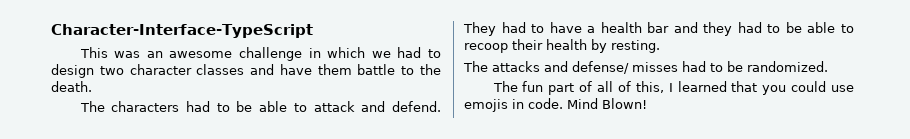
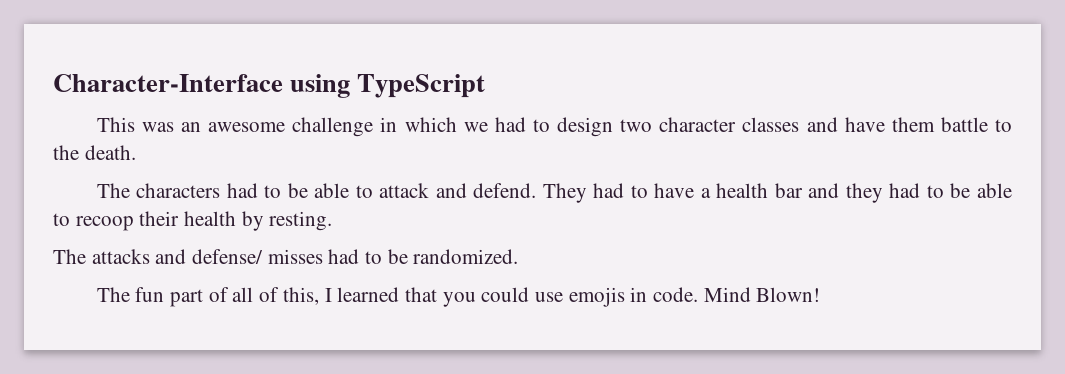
[51,24,313,38] Character-Interface-TypeScript -> [53,74,486,98] Character-Interface using TypeScript

